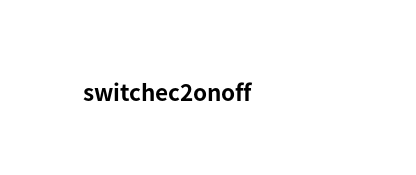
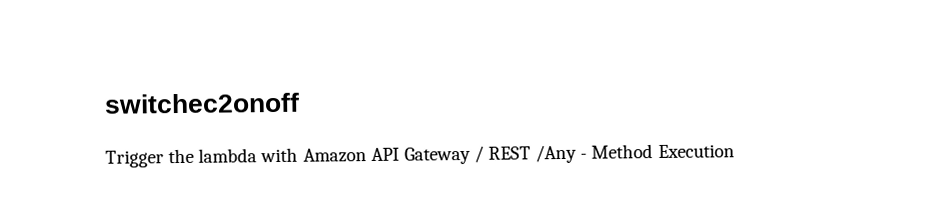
(253, 91) none -> [105,144,735,168] // Trigger the lambda with Amazon API Gateway / REST /Any - Method Execution

